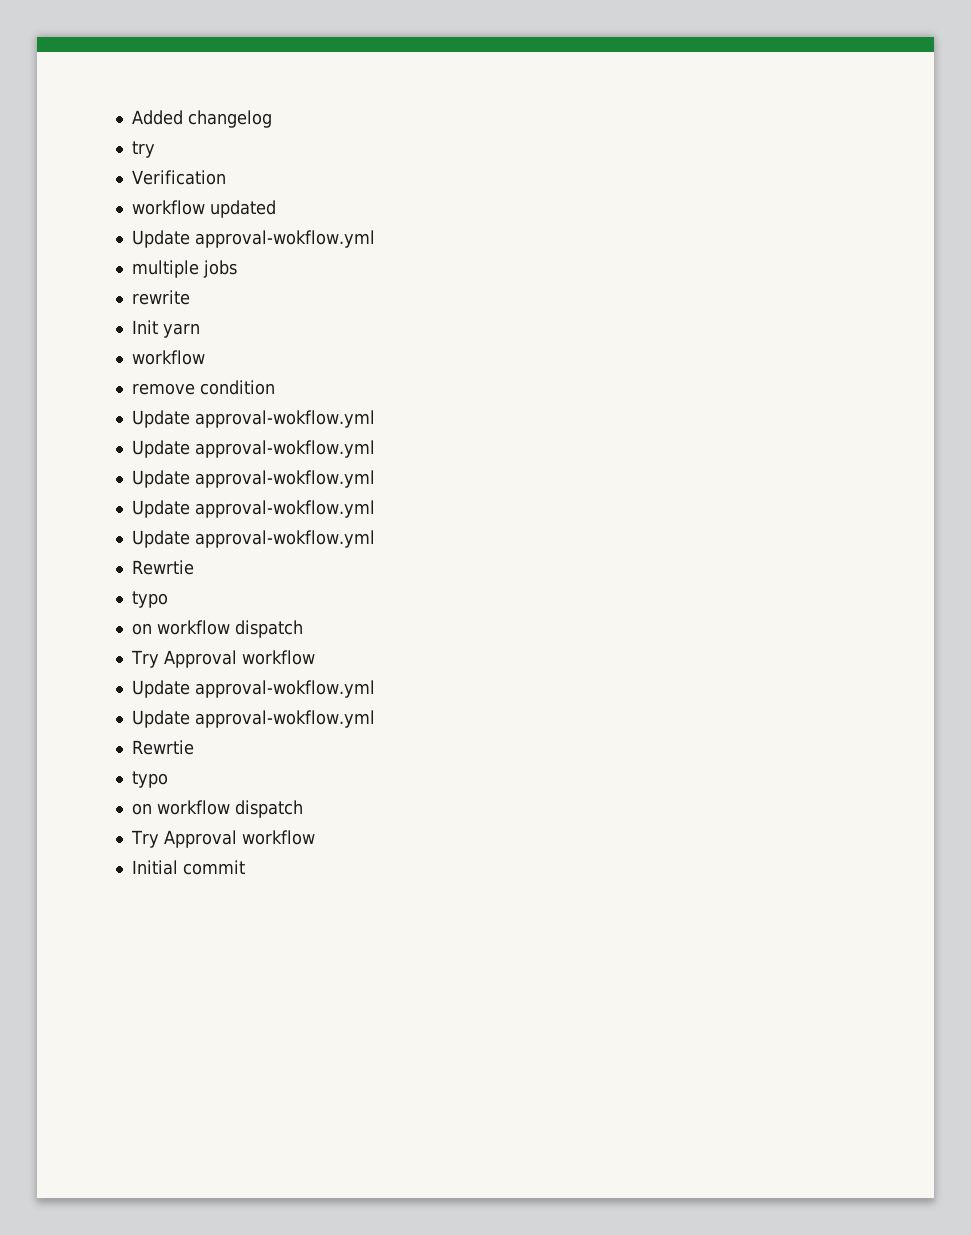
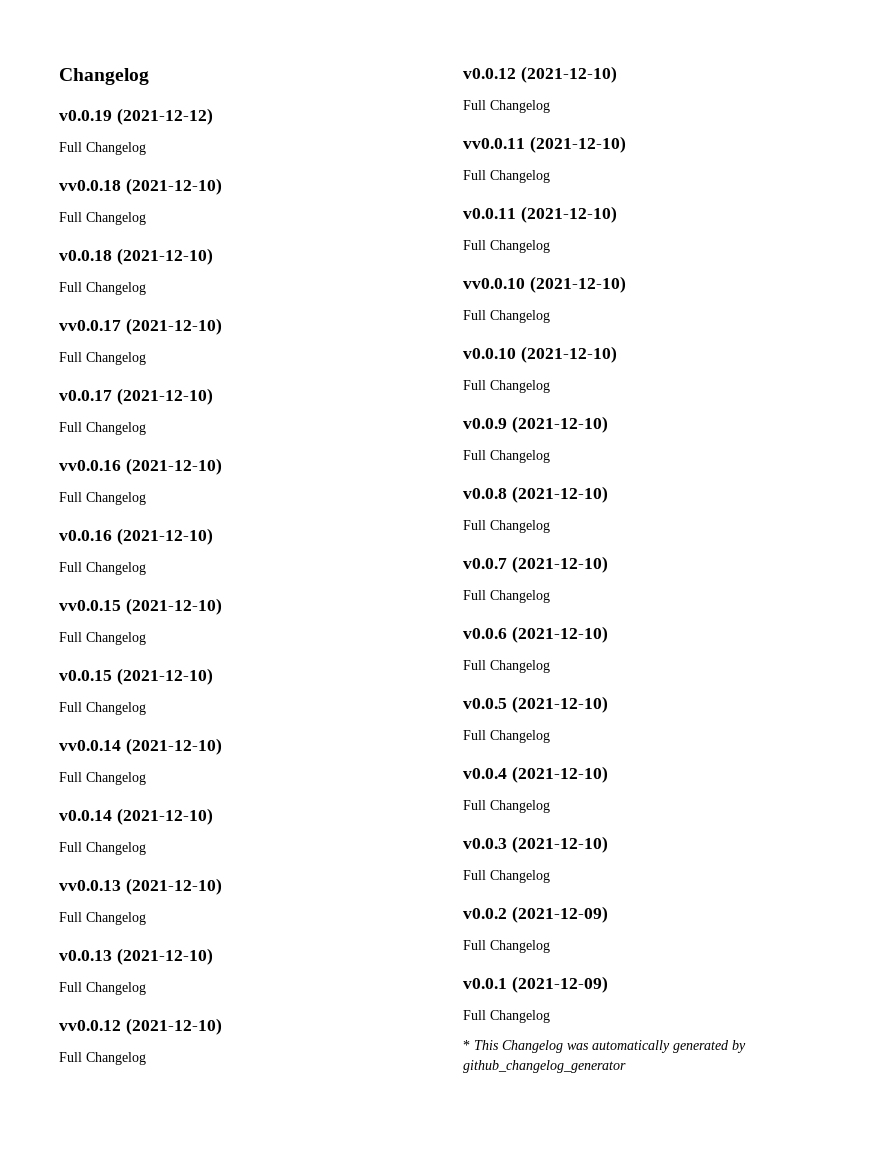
[131,110,272,128] [131,141,155,158] [131,170,226,185] [131,200,276,218] [131,230,375,248] [131,260,237,278] [131,290,190,305] [131,320,200,338] [131,350,205,365] [131,380,275,395] [131,410,375,428] [131,440,375,458] [131,470,375,488] [131,500,375,518] [131,530,375,548] [131,560,194,575] [131,591,168,608] [131,620,303,638] [130,650,315,668] [131,680,375,698] [131,710,375,728] [131,740,194,755] [131,771,168,788] [131,800,303,818] [130,830,315,848] [131,860,245,875] Added changelog // try // Verification // workflow updated // Update approval-wokflow.yml // multiple jobs // rewrite // Init yarn // workflow // remove condition // Update approval-wokflow.yml // Update approval-wokflow.yml // Update approval-wokflow.yml // Update approval-wokflow.yml // Update approval-wokflow.yml // Rewrtie // typo // on workflow dispatch // Try Approval workflow // Update approval-wokflow.yml // Update approval-wokflow.yml // Rewrtie // typo // on workflow dispatch // Try Approval workflow // Initial commit -> [59,68,149,85] [59,108,213,125] [59,142,146,155] [59,178,222,195] [59,212,146,225] [59,248,213,265] [59,282,146,295] [59,318,222,335] [59,352,146,365] [59,388,213,405] [59,422,146,435] [59,458,222,475] [59,492,146,505] [59,528,213,545] [59,562,146,575] [59,598,222,615] [59,632,146,645] [59,668,213,685] [59,702,146,715] [59,738,222,755] [59,772,146,785] [59,808,213,825] [59,842,146,855] [59,878,222,895] [59,912,146,925] [59,948,213,965] [59,982,146,995] [59,1018,222,1035] [59,1052,146,1065] [463,66,617,83] [463,100,550,113] [463,136,626,153] [463,170,550,183] [463,206,617,223] [463,240,550,253] [463,276,626,293] [463,310,550,323] [463,346,617,363] [463,380,550,393] [463,416,608,433] [463,450,550,463] [463,486,608,503] [463,520,550,533] [463,556,608,573] [463,590,550,603] [463,626,608,643] [463,660,550,673] [463,696,608,713] [463,730,550,743] [463,766,608,783] [463,800,550,813] [463,836,608,853] [463,870,550,883] [463,906,608,923] [463,940,550,953] [463,976,608,993] [463,1010,550,1023] [463,1040,746,1053] [463,1060,626,1073] Changelog // v0.0.19 (2021-12-12) // Full Changelog // vv0.0.18 (2021-12-10) // Full Changelog // v0.0.18 (2021-12-10) // Full Changelog // vv0.0.17 (2021-12-10) // Full Changelog // v0.0.17 (2021-12-10) // Full Changelog // vv0.0.16 (2021-12-10) // Full Changelog // v0.0.16 (2021-12-10) // Full Changelog // vv0.0.15 (2021-12-10) // Full Changelog // v0.0.15 (2021-12-10) // Full Changelog // vv0.0.14 (2021-12-10) // Full Changelog // v0.0.14 (2021-12-10) // Full Changelog // vv0.0.13 (2021-12-10) // Full Changelog // v0.0.13 (2021-12-10) // Full Changelog // vv0.0.12 (2021-12-10) // Full Changelog // v0.0.12 (2021-12-10) // Full Changelog // vv0.0.11 (2021-12-10) // Full Changelog // v0.0.11 (2021-12-10) // Full Changelog // vv0.0.10 (2021-12-10) // Full Changelog // v0.0.10 (2021-12-10) // Full Changelog // v0.0.9 (2021-12-10) // Full Changelog // v0.0.8 (2021-12-10) // Full Changelog // v0.0.7 (2021-12-10) // Full Changelog // v0.0.6 (2021-12-10) // Full Changelog // v0.0.5 (2021-12-10) // Full Changelog // v0.0.4 (2021-12-10) // Full Changelog // v0.0.3 (2021-12-10) // Full Changelog // v0.0.2 (2021-12-09) // Full Changelog // v0.0.1 (2021-12-09) // Full Changelog // * This Changelog was automatically generated by github_changelog_generator

